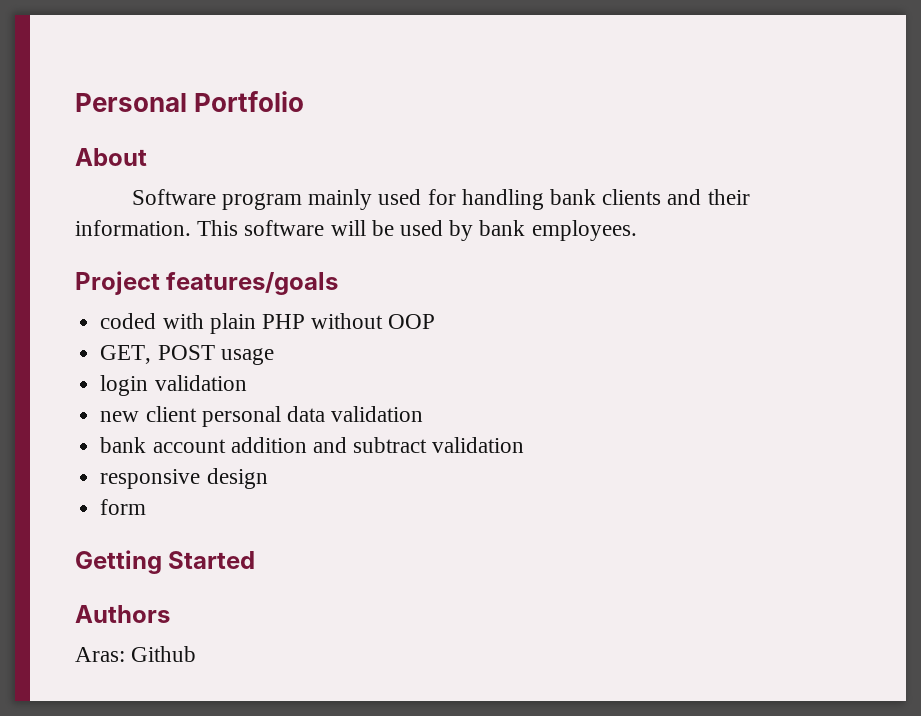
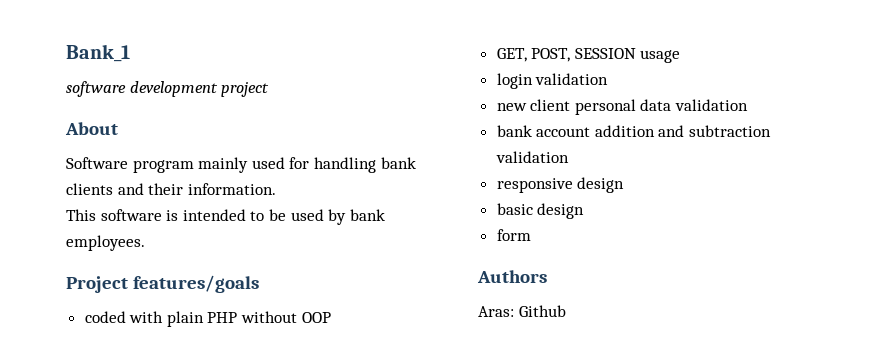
[75,91,305,112] Personal Portfolio -> [66,44,130,62] [66,81,270,97] Bank_1 // software development project
(191, 228) none -> (276, 189) //
[330,220,366,236] will -> [166,209,265,221] is intended to
[157,345,215,360] POST -> [531,48,636,62] POST, SESSION
[353,437,428,453] subtract -> [689,125,772,137] subtraction
(268, 478) none -> [496,203,585,219] // basic design
[75,550,256,574] // Getting Started -> (531, 235) none

